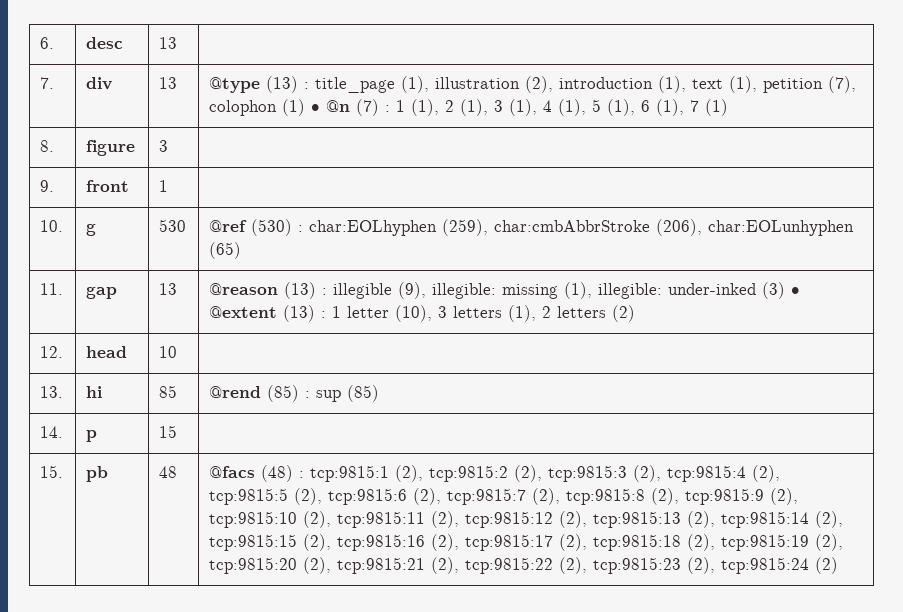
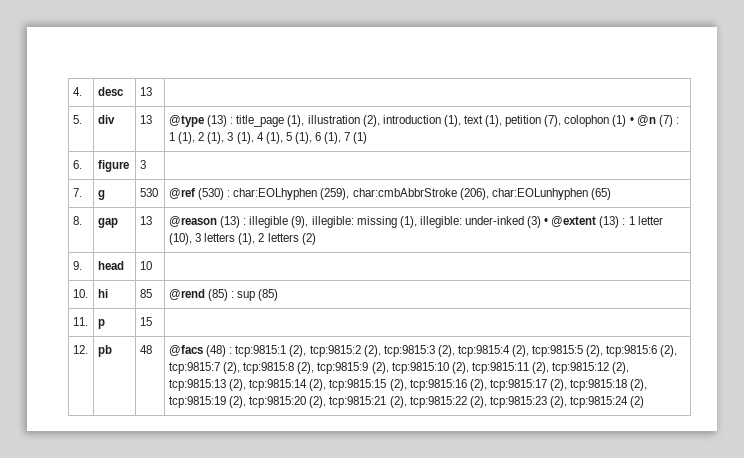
[40,37,55,49] 6. -> [72,87,82,96] 4.
[40,77,55,89] 7. -> [72,115,82,124] 5.
[40,140,55,152] 8. -> [72,160,82,169] 6.
[40,180,55,192] [86,180,130,192] [159,180,169,192] [40,220,64,232] 9. | front | 1 | // 10. -> [72,188,82,197] 7.
[40,283,64,295] 11. -> [72,216,82,225] 8.
[40,346,64,358] 12. -> [72,261,82,270] 9.
[40,386,64,398] 13. -> [72,289,88,298] 10.
[40,426,64,438] 14. -> [72,317,88,326] 11.
[40,465,64,478] 15. -> [72,345,88,354] 12.

